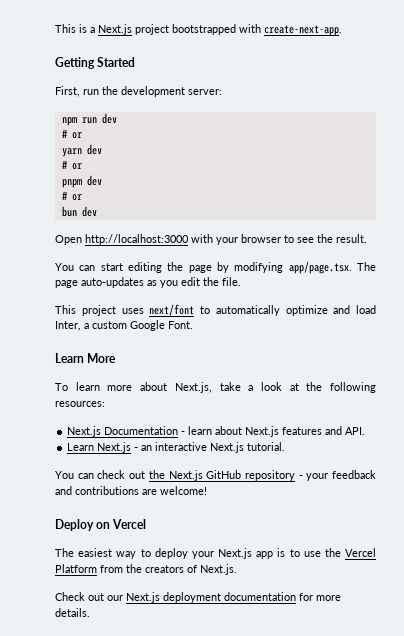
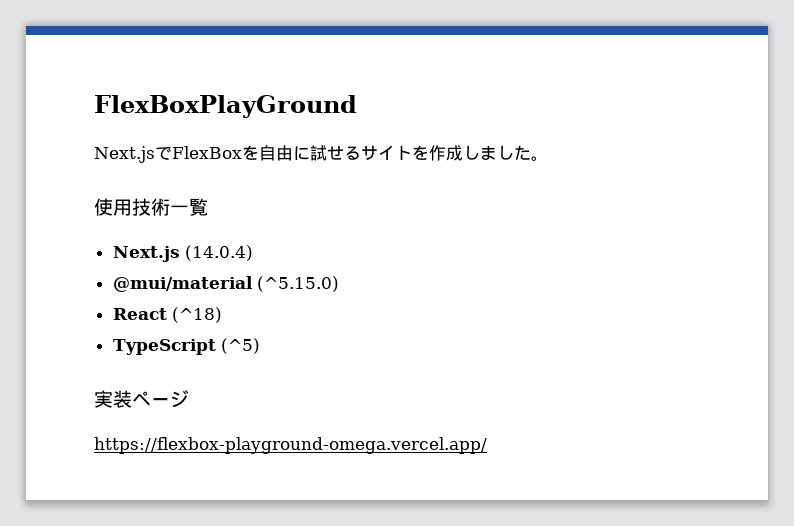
[55,24,342,36] [55,57,136,69] [55,86,222,97] [61,113,117,126] [61,129,82,139] [61,144,102,157] [61,160,82,170] [61,175,102,188] [61,191,82,201] [61,206,97,217] [55,234,367,245] [55,261,376,274] [55,277,241,288] [55,304,376,316] [55,320,193,331] [55,353,117,363] [55,382,376,393] [55,401,105,407] [67,426,366,437] [67,442,286,453] [55,470,376,481] [55,486,207,495] [55,519,147,531] [55,548,376,559] [55,564,237,575] [55,592,341,603] [55,608,90,617] This is a Next.js project bootstrapped with create-next-app. // Getting Started // First, run the development server: // npm run dev // # or // yarn dev // # or // pnpm dev // # or // bun dev // Open http://localhost:3000 with your browser to see the result. // You can start editing the page by modifying app/page.tsx. The page auto-updates as you edit the file. // This project uses next/font to automatically optimize and load Inter, a custom Google Font. // Learn More // To learn more about Next.js, take a look at the following resources: // Next.js Documentation - learn about Next.js features and API. // Learn Next.js - an interactive Next.js tutorial. // You can check out the Next.js GitHub repository - your feedback and contributions are welcome! // Deploy on Vercel // The easiest way to deploy your Next.js app is to use the Vercel Platform from the creators of Next.js. // Check out our Next.js deployment documentation for more details. -> [94,95,357,118] [94,145,548,163] [94,198,208,216] [112,245,253,262] [112,276,339,292] [112,307,222,323] [112,338,260,355] [94,390,189,408] [94,437,487,454] FlexBoxPlayGround // Next.jsでFlexBoxを自由に試せるサイトを作成しました。 // 使用技術一覧 // Next.js (14.0.4) // @mui/material (^5.15.0) // React (^18) // TypeScript (^5) // 実装ページ // https://flexbox-playground-omega.vercel.app/

